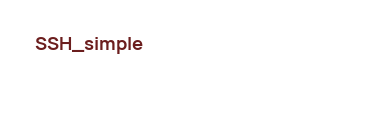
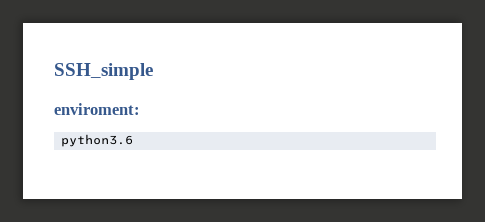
(143, 45) none -> [54,103,140,115] [60,134,133,147] // enviroment: // python3.6

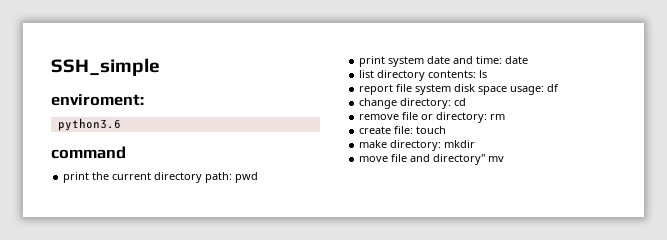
(133, 140) none -> [51,146,126,159] [63,172,259,183] [359,56,529,67] [359,70,488,81] [359,84,560,95] [359,98,467,109] [359,112,506,123] [359,126,447,134] [359,140,476,151] [359,154,505,165] // command // print the current directory path: pwd // print system date and time: date // list directory contents: ls // report file system disk space usage: df // change directory: cd // remove file or directory: rm // create file: touch // make directory: mkdir // move file and directory" mv

